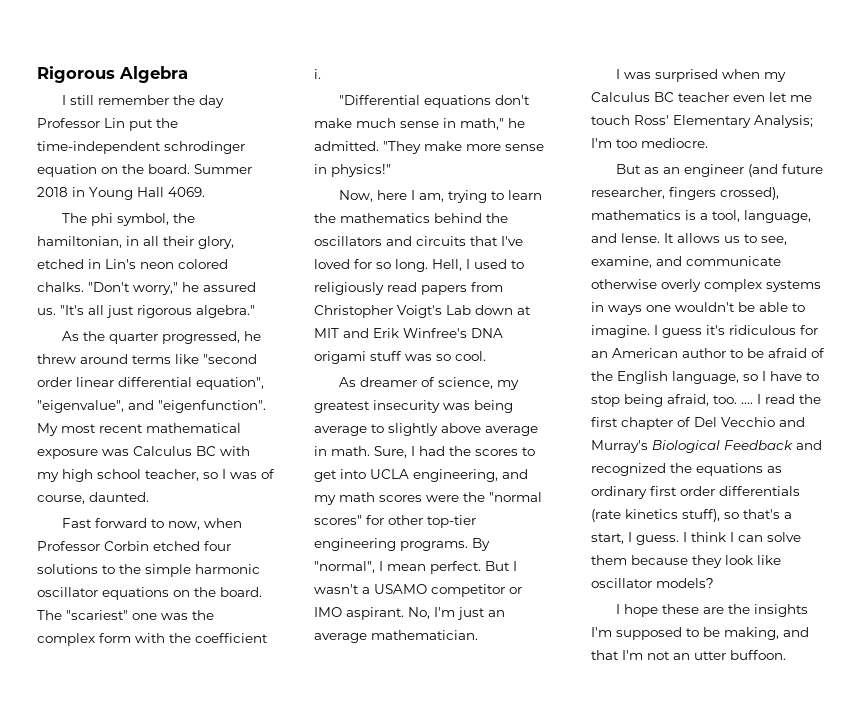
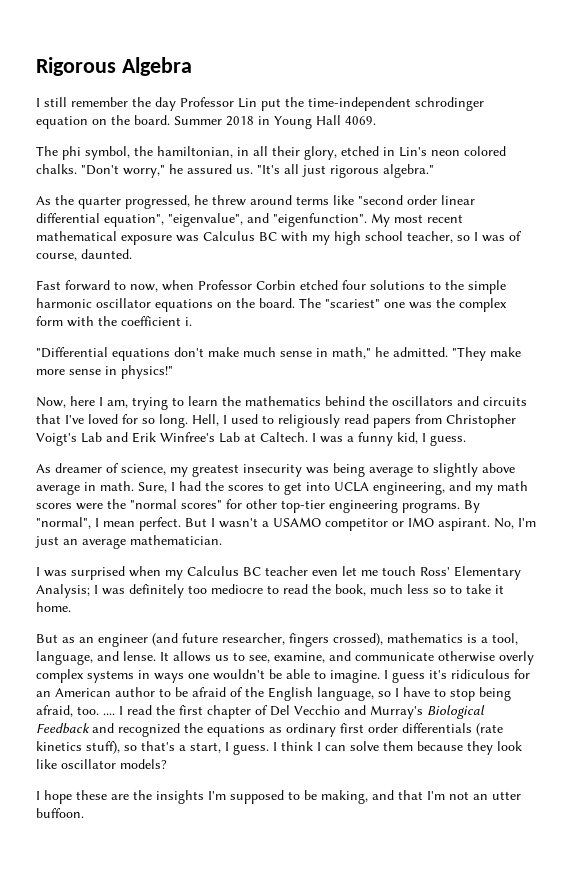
[475,305,531,315] [314,328,503,338] [314,351,486,364] down at MIT and Erik Winfree's DNA origami stuff was so cool. -> [106,432,466,446] and Erik Winfree's Lab at Caltech. I was a funny kid, I guess.
[591,138,708,148] I'm too mediocre. -> [94,584,504,598] [36,602,71,612] I was definitely too mediocre to read the book, much less so to take it home.

